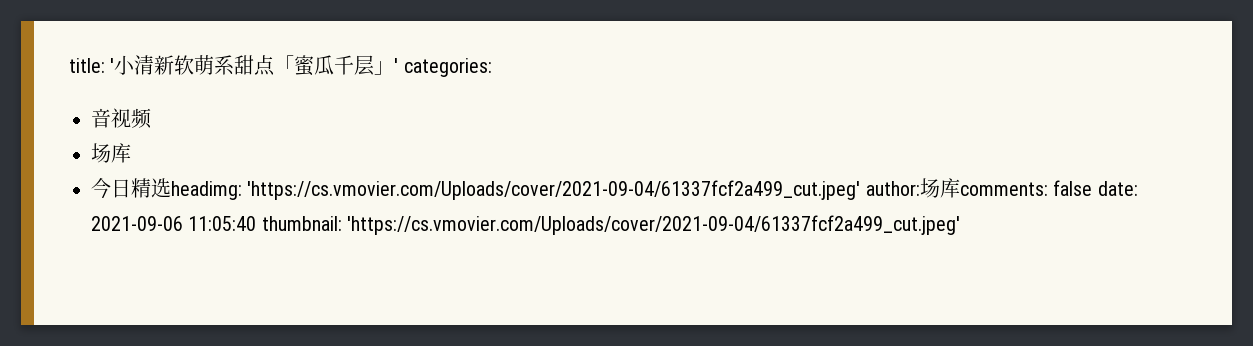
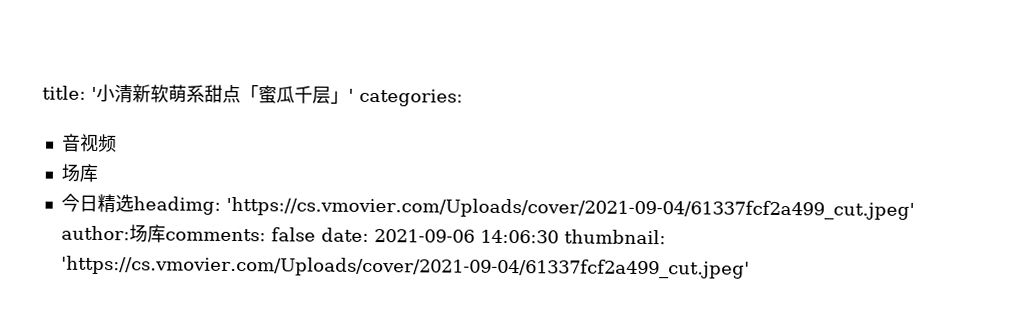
[188,216,257,231] 11:05:40 -> [479,229,559,244] 14:06:30

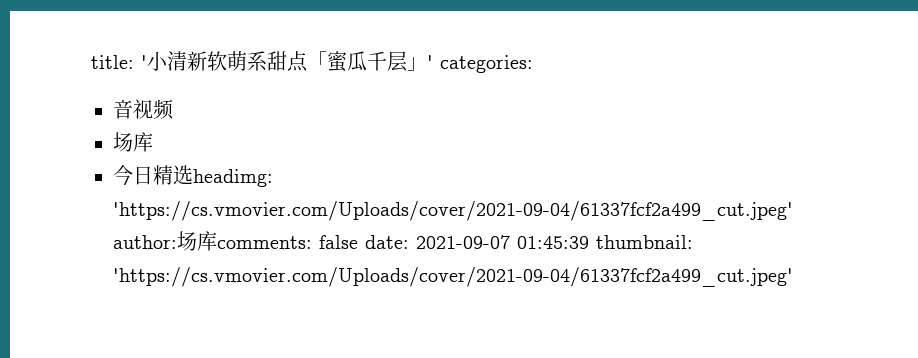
[373,229,559,244] 2021-09-06 14:06:30 -> [416,235,589,249] 2021-09-07 01:45:39

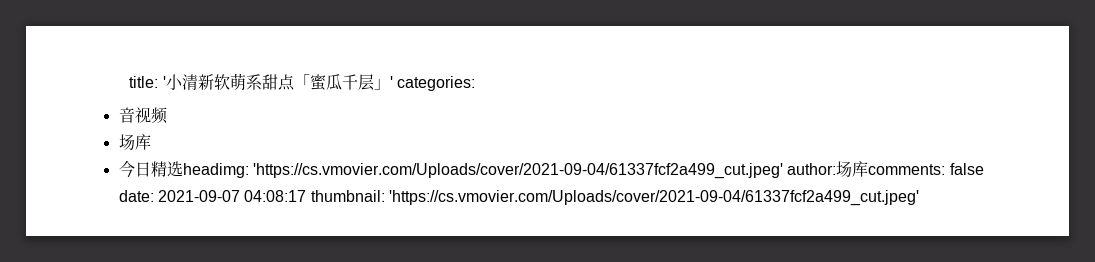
[517,236,589,249] 01:45:39 -> [244,190,307,202] 04:08:17

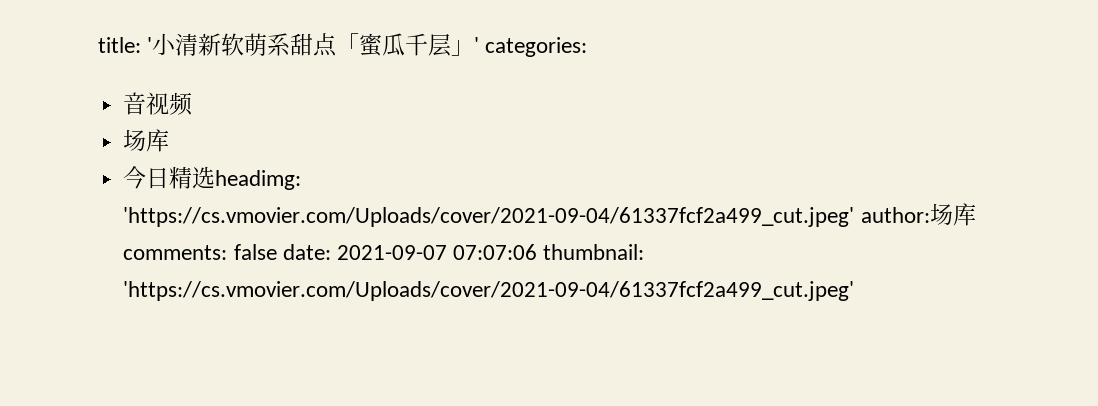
[244,190,307,202] 04:08:17 -> [453,244,538,260] 07:07:06

